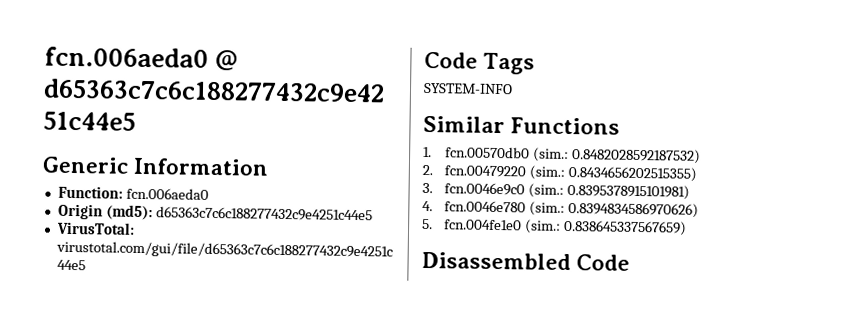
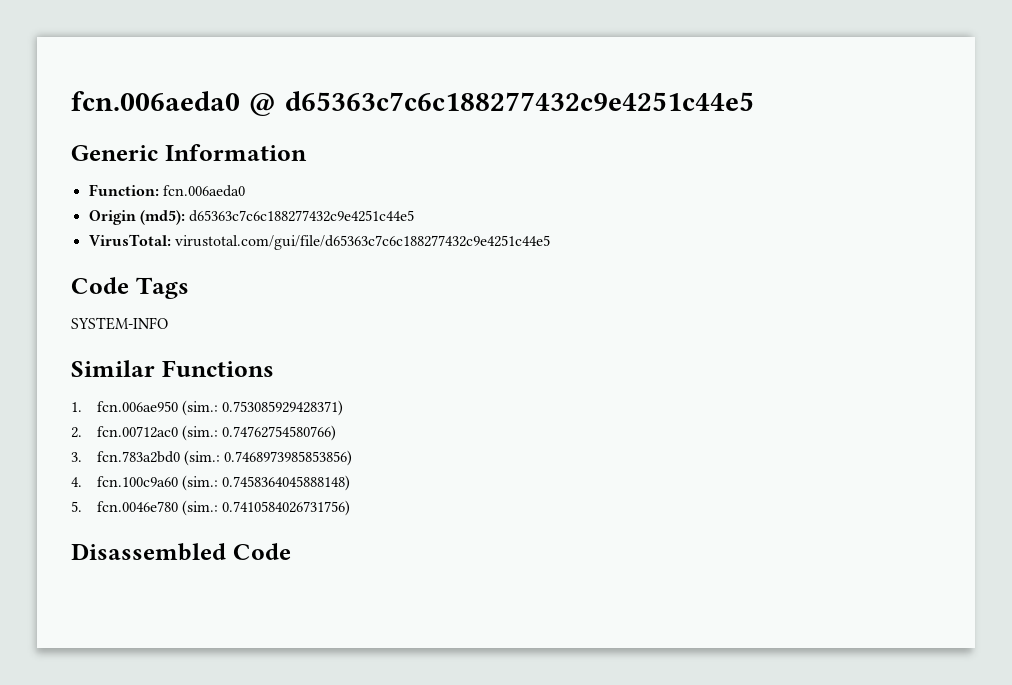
[445,146,702,164] [422,164,698,182] [422,182,691,200] [422,200,700,218] [422,218,688,236] fcn.00570db0 (sim.: 0.8482028592187532) // 2. fcn.00479220 (sim.: 0.8434656202515355) // 3. fcn.0046e9c0 (sim.: 0.8395378915101981) // 4. fcn.0046e780 (sim.: 0.8394834586970626) // 5. fcn.004fe1e0 (sim.: 0.838645337567659) -> [96,400,344,416] [71,425,337,441] [71,450,353,466] [71,475,351,491] [71,500,351,516] fcn.006ae950 (sim.: 0.753085929428371) // 2. fcn.00712ac0 (sim.: 0.74762754580766) // 3. fcn.783a2bd0 (sim.: 0.7468973985853856) // 4. fcn.100c9a60 (sim.: 0.7458364045888148) // 5. fcn.0046e780 (sim.: 0.7410584026731756)

